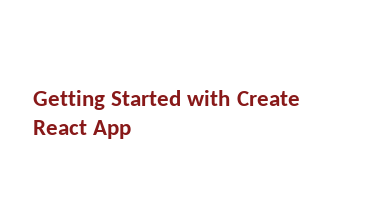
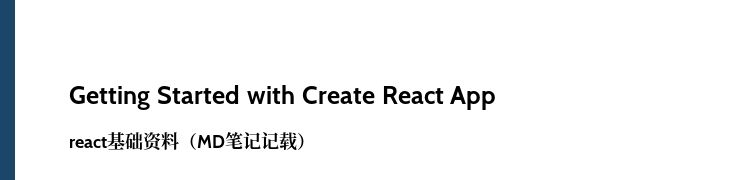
(132, 129) none -> [69,132,315,151] // react基础资料（MD笔记记载）

